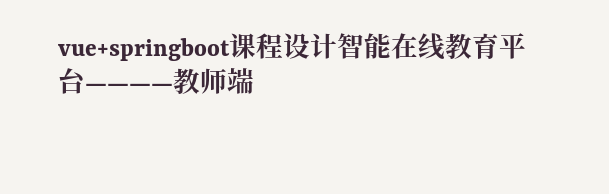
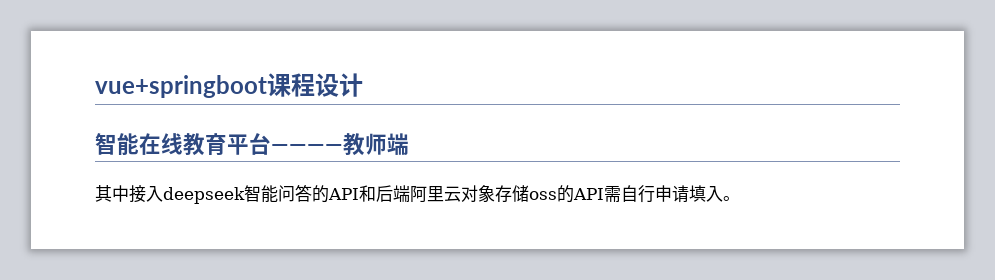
(337, 46) none -> (363, 85) //
(254, 81) none -> [95,184,740,204] // 其中接入deepseek智能问答的API和后端阿里云对象存储oss的API需自行申请填入。

